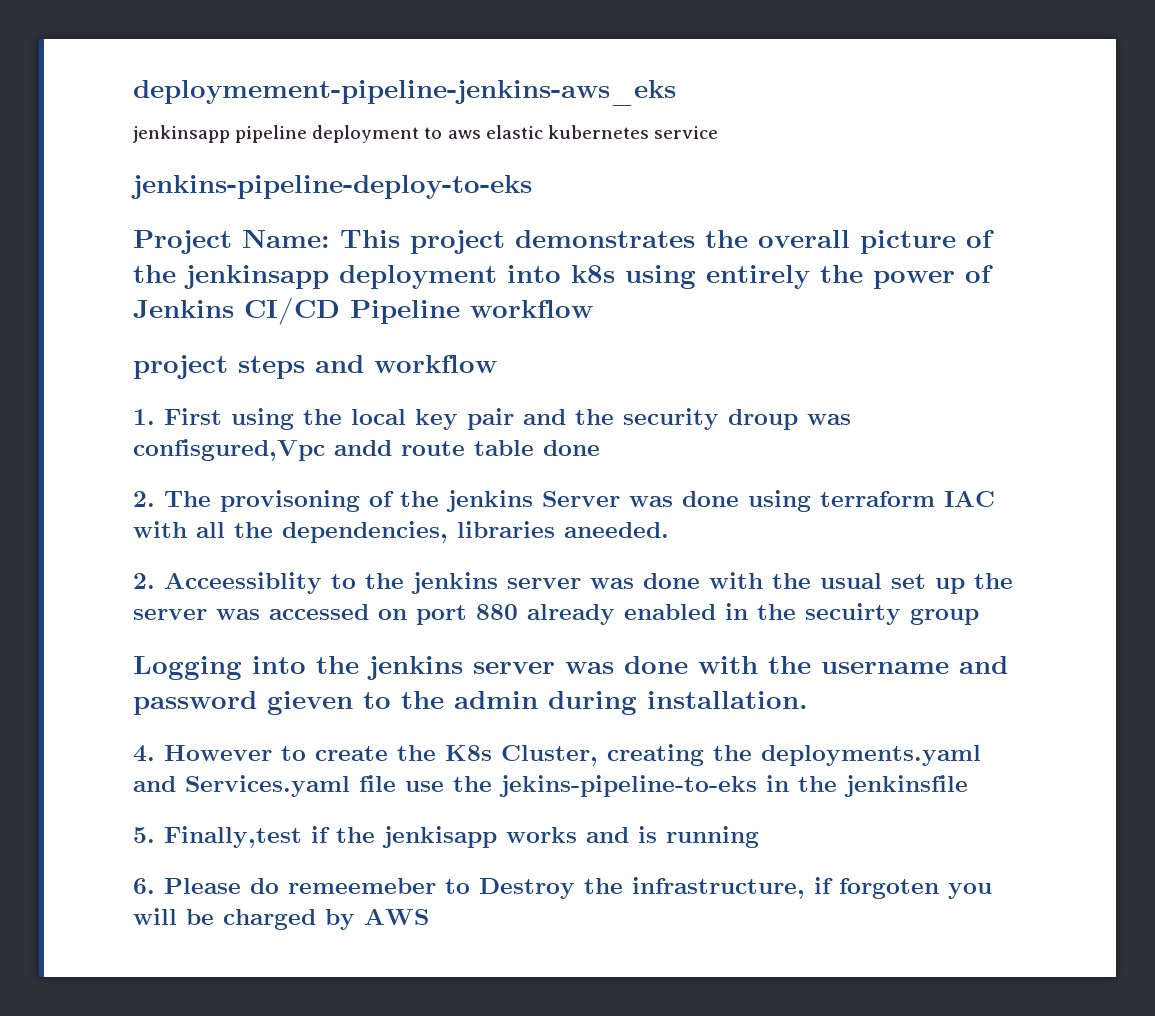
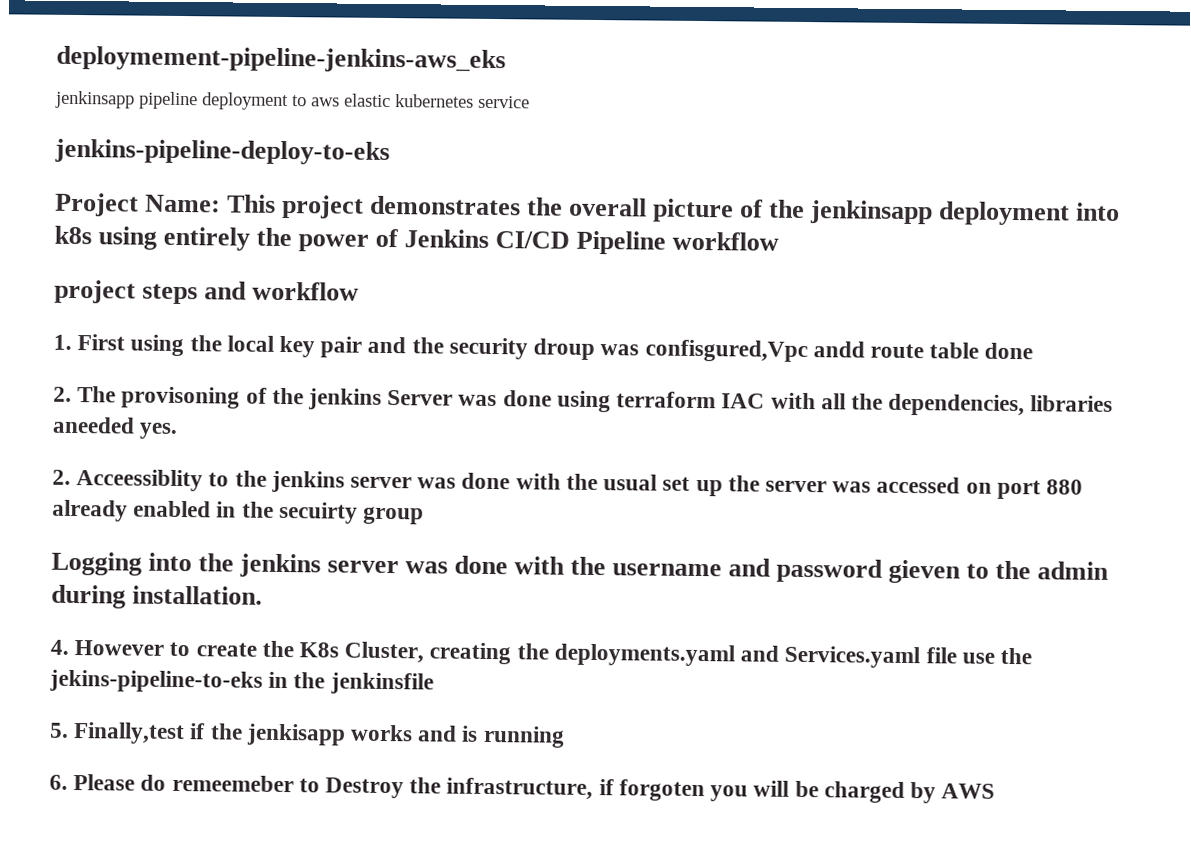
[564,522,669,538] aneeded. -> [52,416,179,439] aneeded yes.

